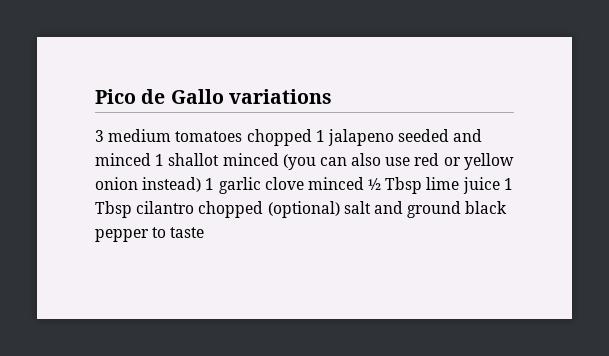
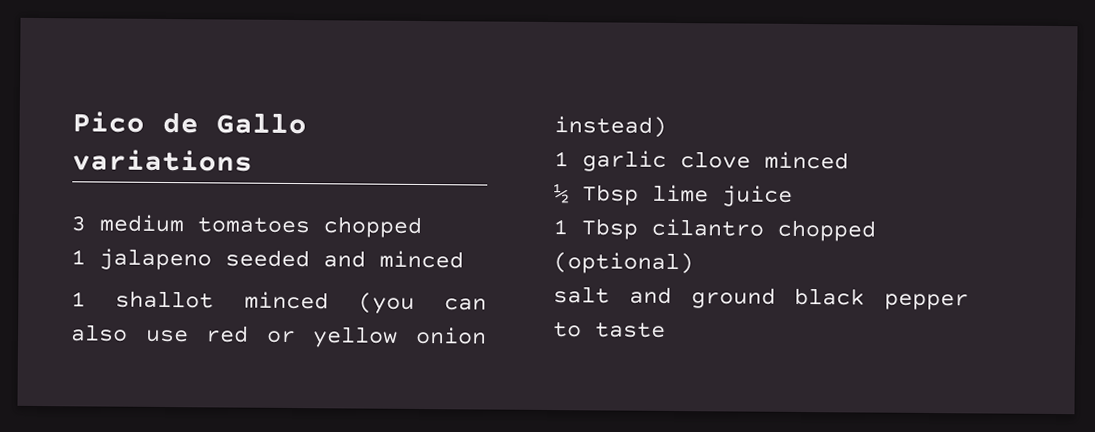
(312, 137) none -> (422, 227) //
(151, 159) none -> (464, 259) //
(202, 184) none -> (667, 127) //
(364, 183) none -> (849, 160) //
(500, 185) none -> (793, 196) //
(340, 209) none -> (694, 263) //

